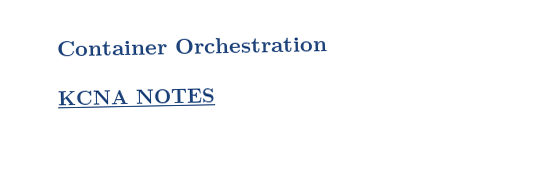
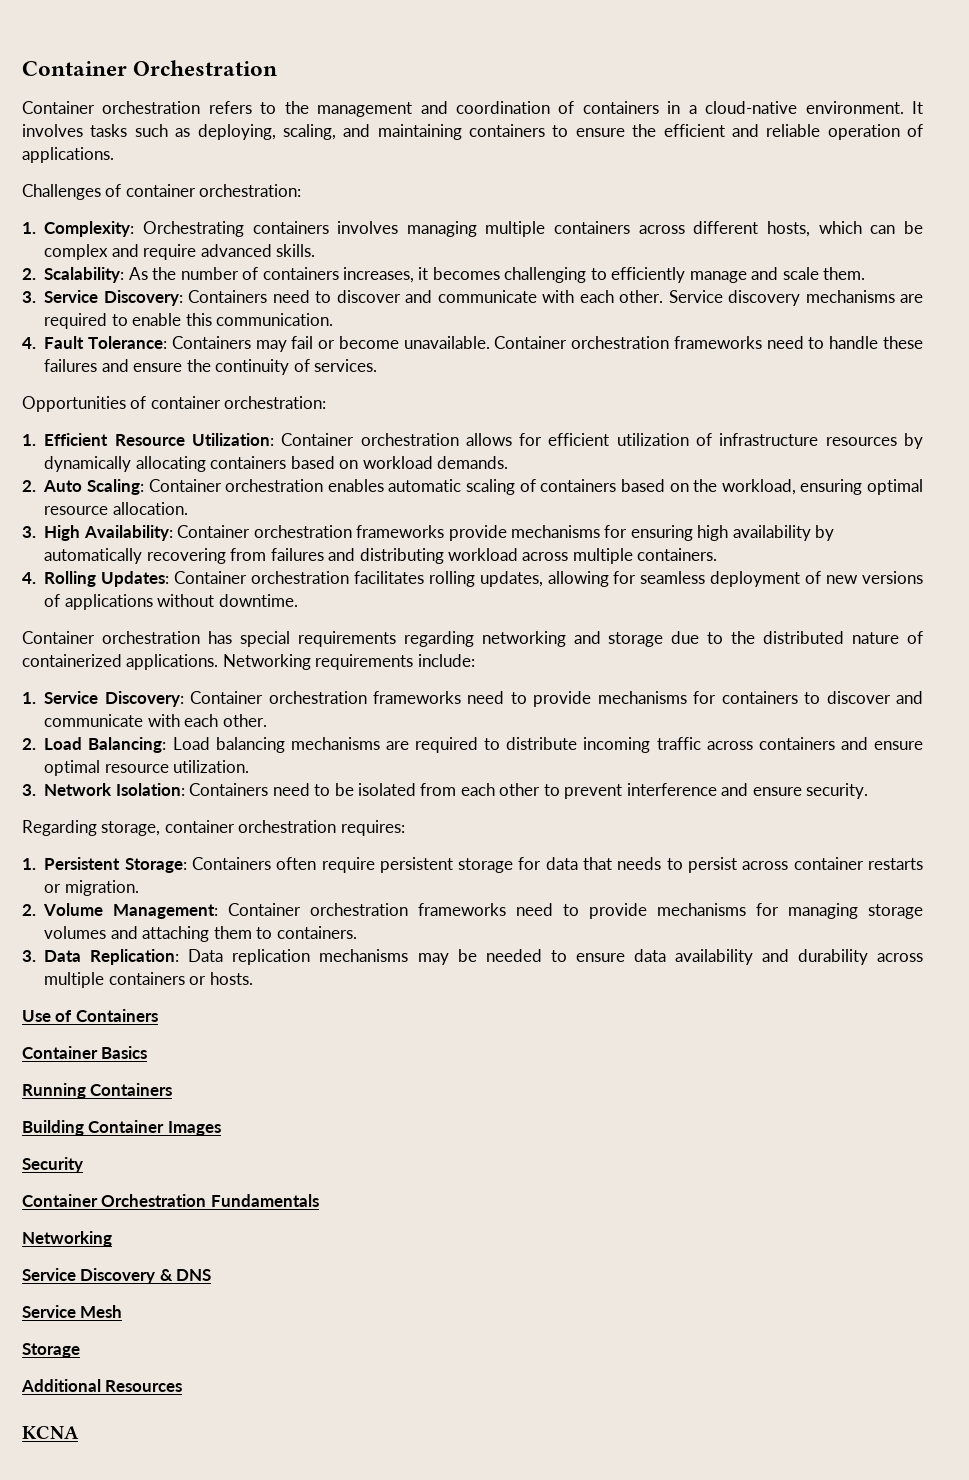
[56,36,328,57] Container Orchestration -> [22,60,278,76] [22,101,924,117] [22,124,923,140] [22,147,114,163] [22,184,302,200] [22,221,924,237] [44,244,316,260] [22,267,866,283] [22,290,924,306] [44,313,334,329] [22,336,923,352] [44,359,377,375] [22,396,327,412] [22,433,923,449] [44,456,508,472] [22,479,923,495] [44,502,188,515] [22,525,835,541] [44,548,718,564] [22,571,924,587] [44,594,298,610] [22,631,924,647] [22,654,475,670] [22,691,924,707] [44,714,267,727] [22,737,923,753] [44,760,250,776] [22,783,869,799] [22,820,405,836] [22,857,924,873] [44,880,139,896] [22,903,924,919] [44,926,357,942] [22,949,924,965] [44,972,253,988] [22,1009,158,1022] [22,1046,148,1059] [22,1083,173,1099] [22,1120,221,1136] [22,1157,83,1173] [22,1194,319,1207] [22,1231,112,1247] [22,1268,212,1284] [22,1305,123,1318] [22,1343,80,1358] [21,1379,183,1392] Container Orchestration // Container orchestration refers to the management and coordination of containers in a cloud-native environment. It involves tasks such as deploying, scaling, and maintaining containers to ensure the efficient and reliable operation of applications. // Challenges of container orchestration: // 1. Complexity: Orchestrating containers involves managing multiple containers across different hosts, which can be complex and require advanced skills. // 2. Scalability: As the number of containers increases, it becomes challenging to efficiently manage and scale them. // 3. Service Discovery: Containers need to discover and communicate with each other. Service discovery mechanisms are required to enable this communication. // 4. Fault Tolerance: Containers may fail or become unavailable. Container orchestration frameworks need to handle these failures and ensure the continuity of services. // Opportunities of container orchestration: // 1. Efficient Resource Utilization: Container orchestration allows for efficient utilization of infrastructure resources by dynamically allocating containers based on workload demands. // 2. Auto Scaling: Container orchestration enables automatic scaling of containers based on the workload, ensuring optimal resource allocation. // 3. High Availability: Container orchestration frameworks provide mechanisms for ensuring high availability by automatically recovering from failures and distributing workload across multiple containers. // 4. Rolling Updates: Container orchestration facilitates rolling updates, allowing for seamless deployment of new versions of applications without downtime. // Container orchestration has special requirements regarding networking and storage due to the distributed nature of containerized applications. Networking requirements include: // 1. Service Discovery: Container orchestration frameworks need to provide mechanisms for containers to discover and communicate with each other. // 2. Load Balancing: Load balancing mechanisms are required to distribute incoming traffic across containers and ensure optimal resource utilization. // 3. Network Isolation: Containers need to be isolated from each other to prevent interference and ensure security. // Regarding storage, container orchestration requires: // 1. Persistent Storage: Containers often require persistent storage for data that needs to persist across container restarts or migration. // 2. Volume Management: Container orchestration frameworks need to provide mechanisms for managing storage volumes and attaching them to containers. // 3. Data Replication: Data replication mechanisms may be needed to ensure data availability and durability across multiple containers or hosts. // Use of Containers // Container Basics // Running Containers // Building Container Images // Security // Container Orchestration Fundamentals // Networking // Service Discovery & DNS // Service Mesh // Storage // Additional Resources
[135,88,216,104] NOTES -> (79, 1432) none

